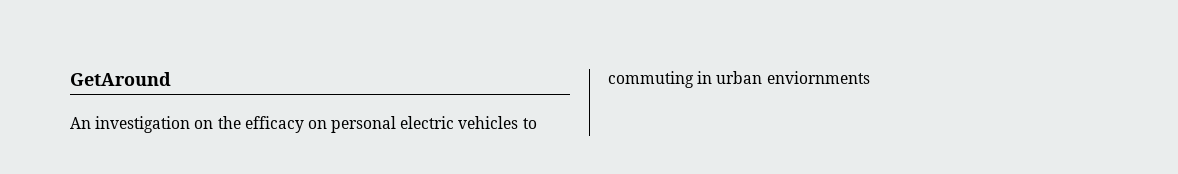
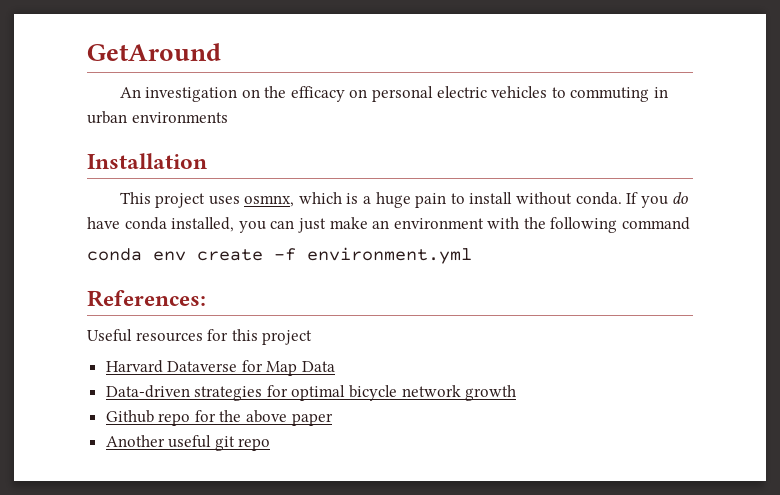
[766,71,870,84] enviornments -> [131,112,228,123] [87,153,207,169] [119,192,689,208] [87,217,691,233] [87,247,472,264] [87,290,206,307] [87,329,313,345] [105,360,336,376] [105,385,517,401] [105,410,333,426] [105,435,271,451] environments // Installation // This project uses osmnx, which is a huge pain to install without conda. If you do have conda installed, you can just make an environment with the following command // conda env create -f environment.yml // References: // Useful resources for this project // Harvard Dataverse for Map Data // Data-driven strategies for optimal bicycle network growth // Github repo for the above paper // Another useful git repo

